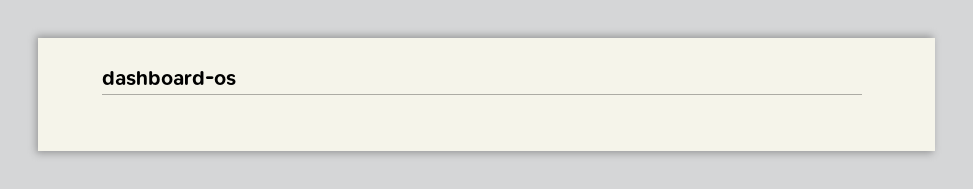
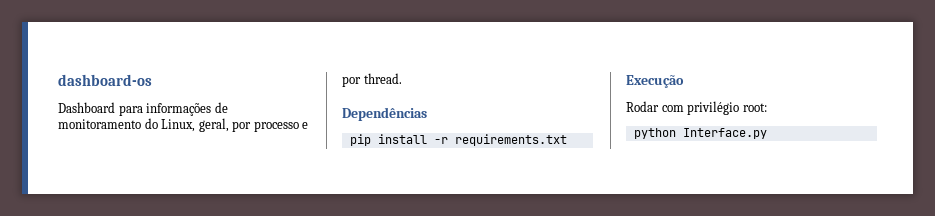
(236, 78) none -> [58,102,228,116] [58,118,309,132] [342,73,402,87] [342,107,427,121] [349,134,567,146] [626,75,684,88] [626,101,767,115] [633,128,767,139] // Dashboard para informações de monitoramento do Linux, geral, por processo e por thread. // Dependências // pip install -r requirements.txt // Execução // Rodar com privilégio root: // python Interface.py

